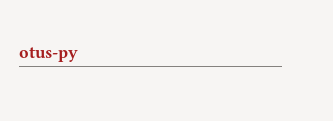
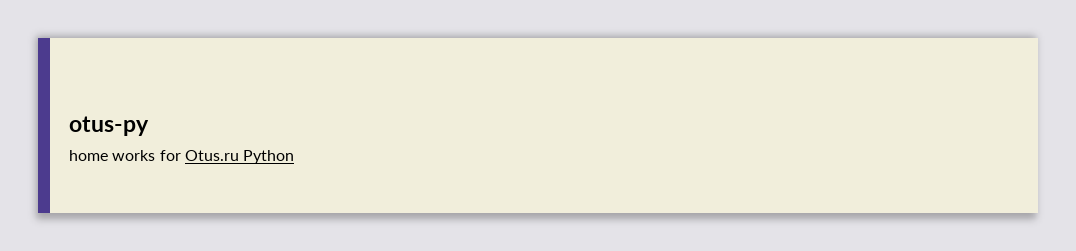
(78, 54) none -> [69,150,295,164] // home works for Otus.ru Python

